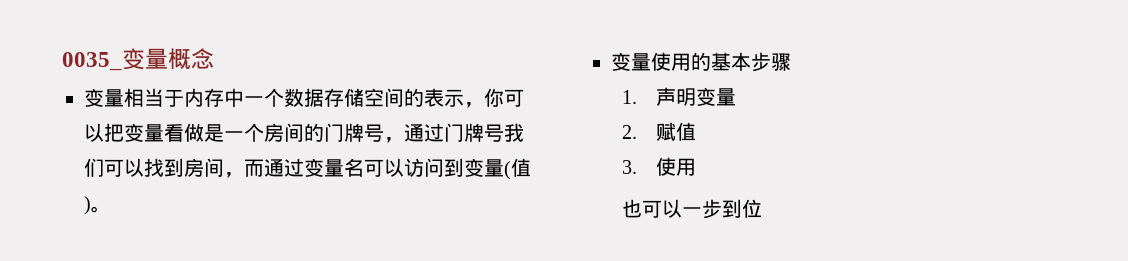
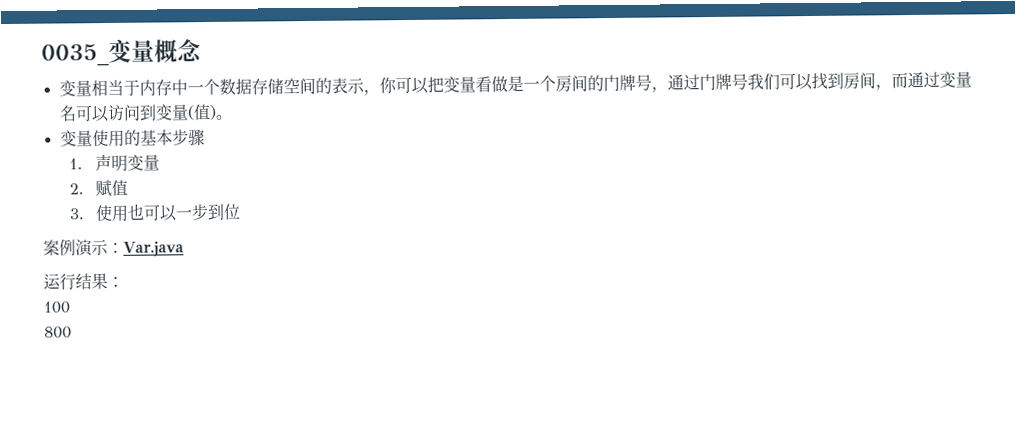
(696, 167) // -> (129, 213) none
(763, 208) none -> [43,238,184,257] [43,273,124,291] [43,301,70,314] [44,326,72,339] // 案例演示：Var.java // 运行结果： // 100 // 800

